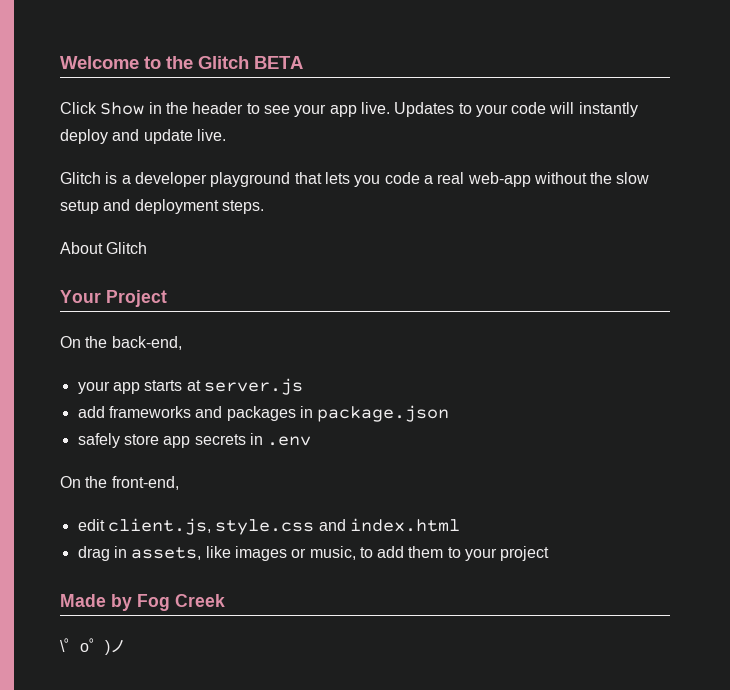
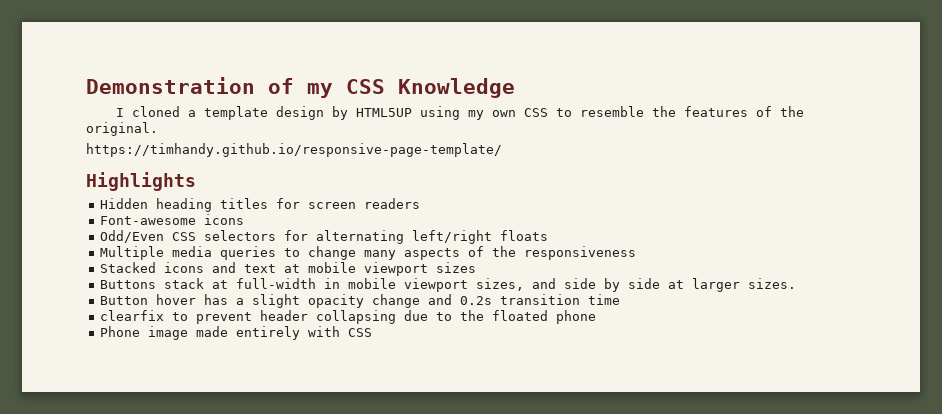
[60,56,303,69] [60,102,638,117] [60,129,226,144] [60,172,650,187] [60,199,264,214] [60,242,148,254] [60,290,167,307] [60,336,182,350] [77,378,303,395] [77,405,450,422] [77,433,312,448] [60,476,179,490] [77,518,460,535] [77,546,550,561] [60,594,225,611] [60,638,126,655] Welcome to the Glitch BETA // Click Show in the header to see your app live. Updates to your code will instantly deploy and update live. // Glitch is a developer playground that lets you code a real web-app without the slow setup and deployment steps. // About Glitch // Your Project // On the back-end, // your app starts at server.js // add frameworks and packages in package.json // safely store app secrets in .env // On the front-end, // edit client.js, style.css and index.html // drag in assets, like images or music, to add them to your project // Made by Fog Creek // \゜o゜)ノ -> [86,77,515,98] [116,106,805,120] [86,122,158,136] [86,143,502,157] [86,172,196,191] [100,198,421,212] [100,214,245,225] [100,230,549,244] [100,246,637,260] [100,262,477,276] [100,278,797,292] [100,294,621,308] [100,310,597,324] [100,326,373,340] Demonstration of my CSS Knowledge // I cloned a template design by HTML5UP using my own CSS to resemble the features of the original. // https://timhandy.github.io/responsive-page-template/ // Highlights // Hidden heading titles for screen readers // Font-awesome icons // Odd/Even CSS selectors for alternating left/right floats // Multiple media queries to change many aspects of the responsiveness // Stacked icons and text at mobile viewport sizes // Buttons stack at full-width in mobile viewport sizes, and side by side at larger sizes. // Button hover has a slight opacity change and 0.2s transition time // clearfix to prevent header collapsing due to the floated phone // Phone image made entirely with CSS

